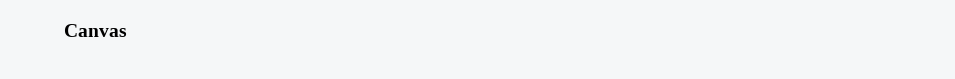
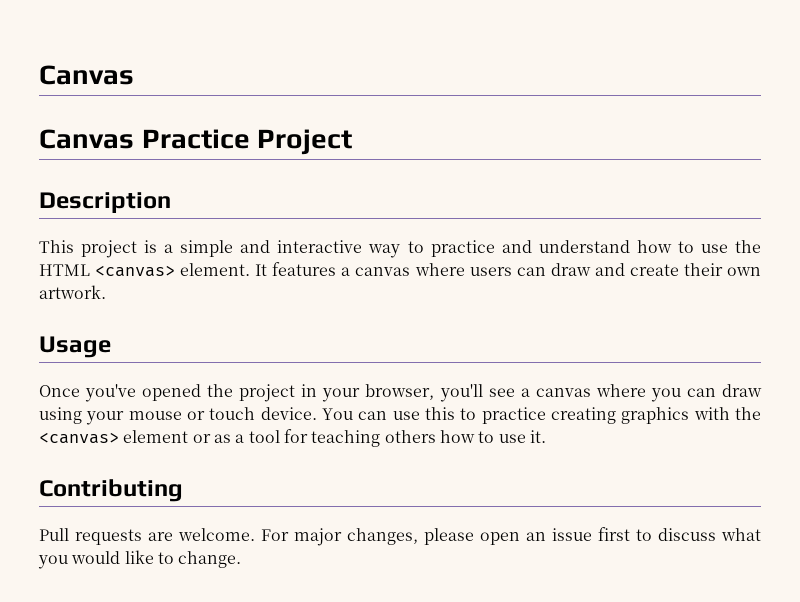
[64,24,127,37] Canvas -> [39,65,134,85] [39,129,353,155] [39,192,171,213] [39,240,762,258] [39,262,761,277] [39,285,106,299] [39,336,111,358] [39,384,763,402] [39,407,762,425] [39,429,546,447] [39,479,183,502] [39,527,761,546] [38,550,242,569] Canvas // Canvas Practice Project // Description // This project is a simple and interactive way to practice and understand how to use the HTML <canvas> element. It features a canvas where users can draw and create their own artwork. // Usage // Once you've opened the project in your browser, you'll see a canvas where you can draw using your mouse or touch device. You can use this to practice creating graphics with the <canvas> element or as a tool for teaching others how to use it. // Contributing // Pull requests are welcome. For major changes, please open an issue first to discuss what you would like to change.

